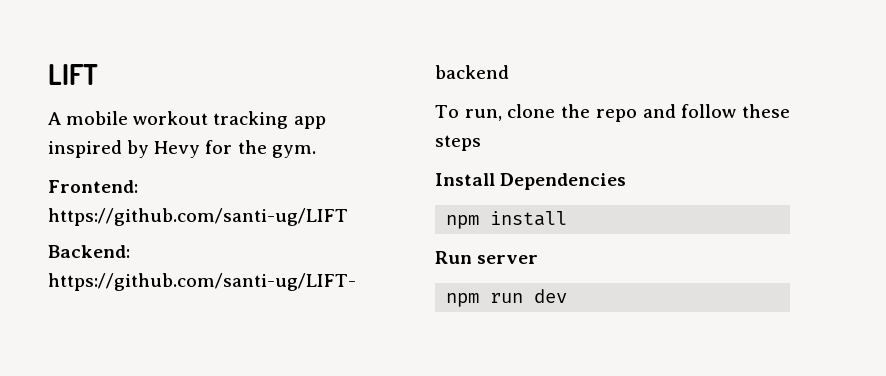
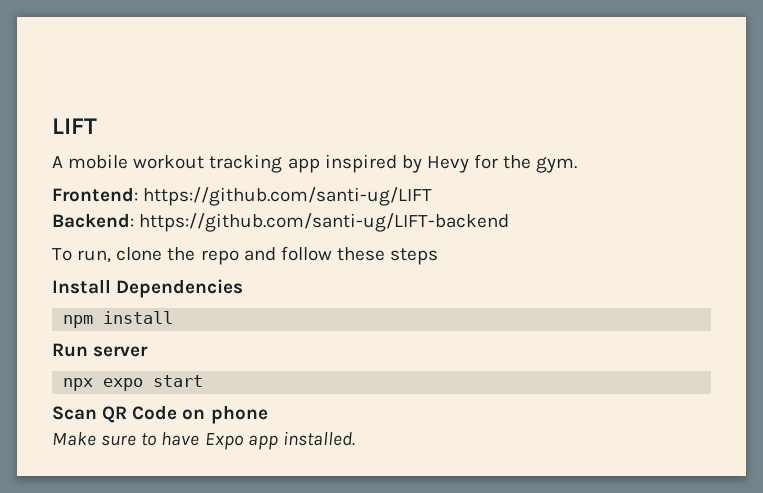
[446,289,568,307] npm run dev -> [63,375,204,391] [52,405,268,424] [52,431,355,450] npx expo start // Scan QR Code on phone // Make sure to have Expo app installed.

